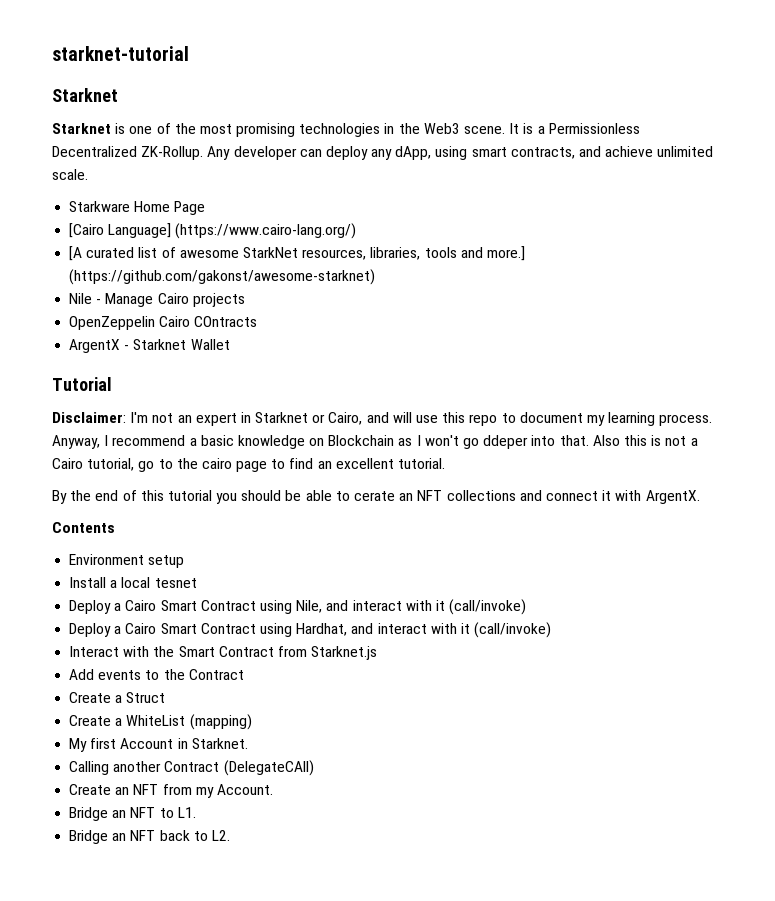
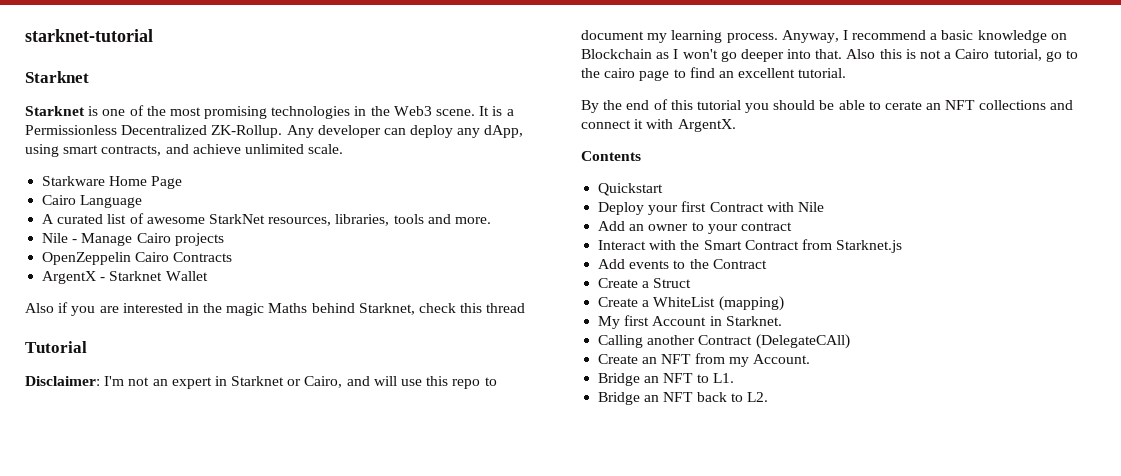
[69,223,357,239] [69,246,83,261] [Cairo Language] (https://www.cairo-lang.org/) // [A -> [42,195,143,208] [42,214,55,224] Cairo Language // A
[486,246,525,261] [69,269,376,285] more.] (https://github.com/gakonst/awesome-starknet) -> [454,217,491,224] more.
[194,316,258,327] COntracts -> [173,252,233,262] Contracts
(230, 344) none -> [25,302,526,316] // Also if you are interested in the magic Maths behind Starknet, check this thread
[483,435,529,449] ddeper -> [740,49,784,62] deeper
[69,554,185,568] [69,577,197,588] [69,599,527,615] [69,622,552,638] Environment setup // Install a local tesnet // Deploy a Cairo Smart Contract using Nile, and interact with it (call/invoke) // Deploy a Cairo Smart Contract using Hardhat, and interact with it (call/invoke) -> [598,183,664,196] [598,201,824,215] [598,221,792,234] Quickstart // Deploy your first Contract with Nile // Add an owner to your contract

